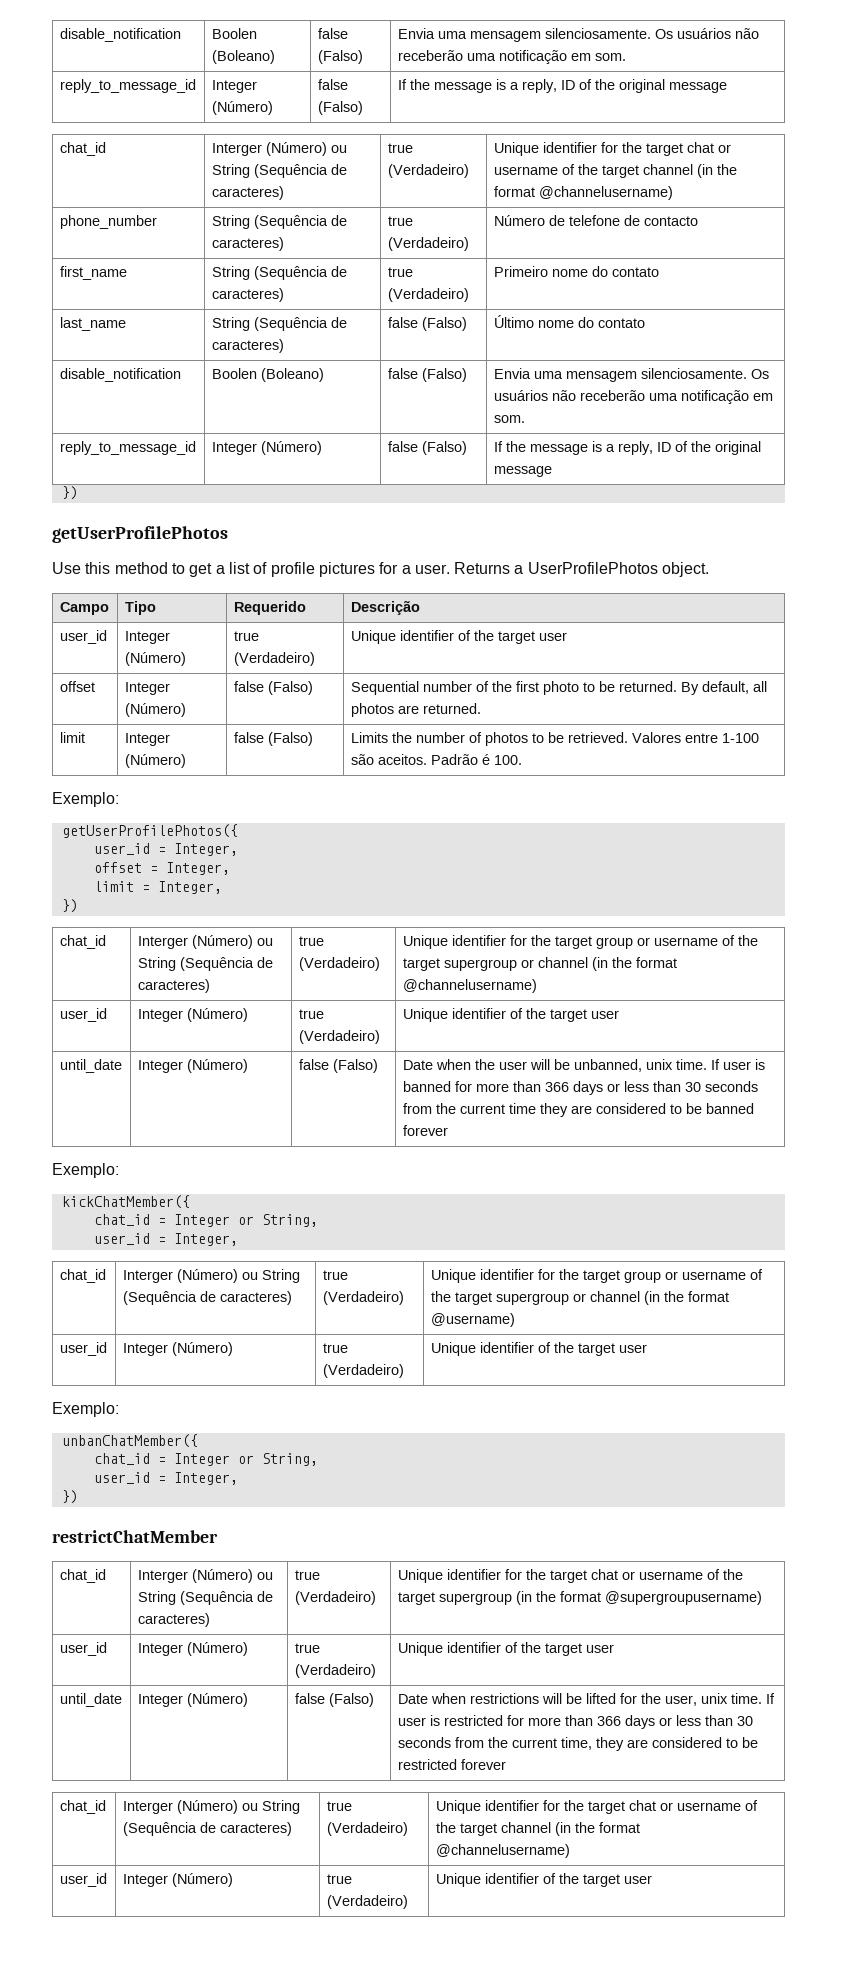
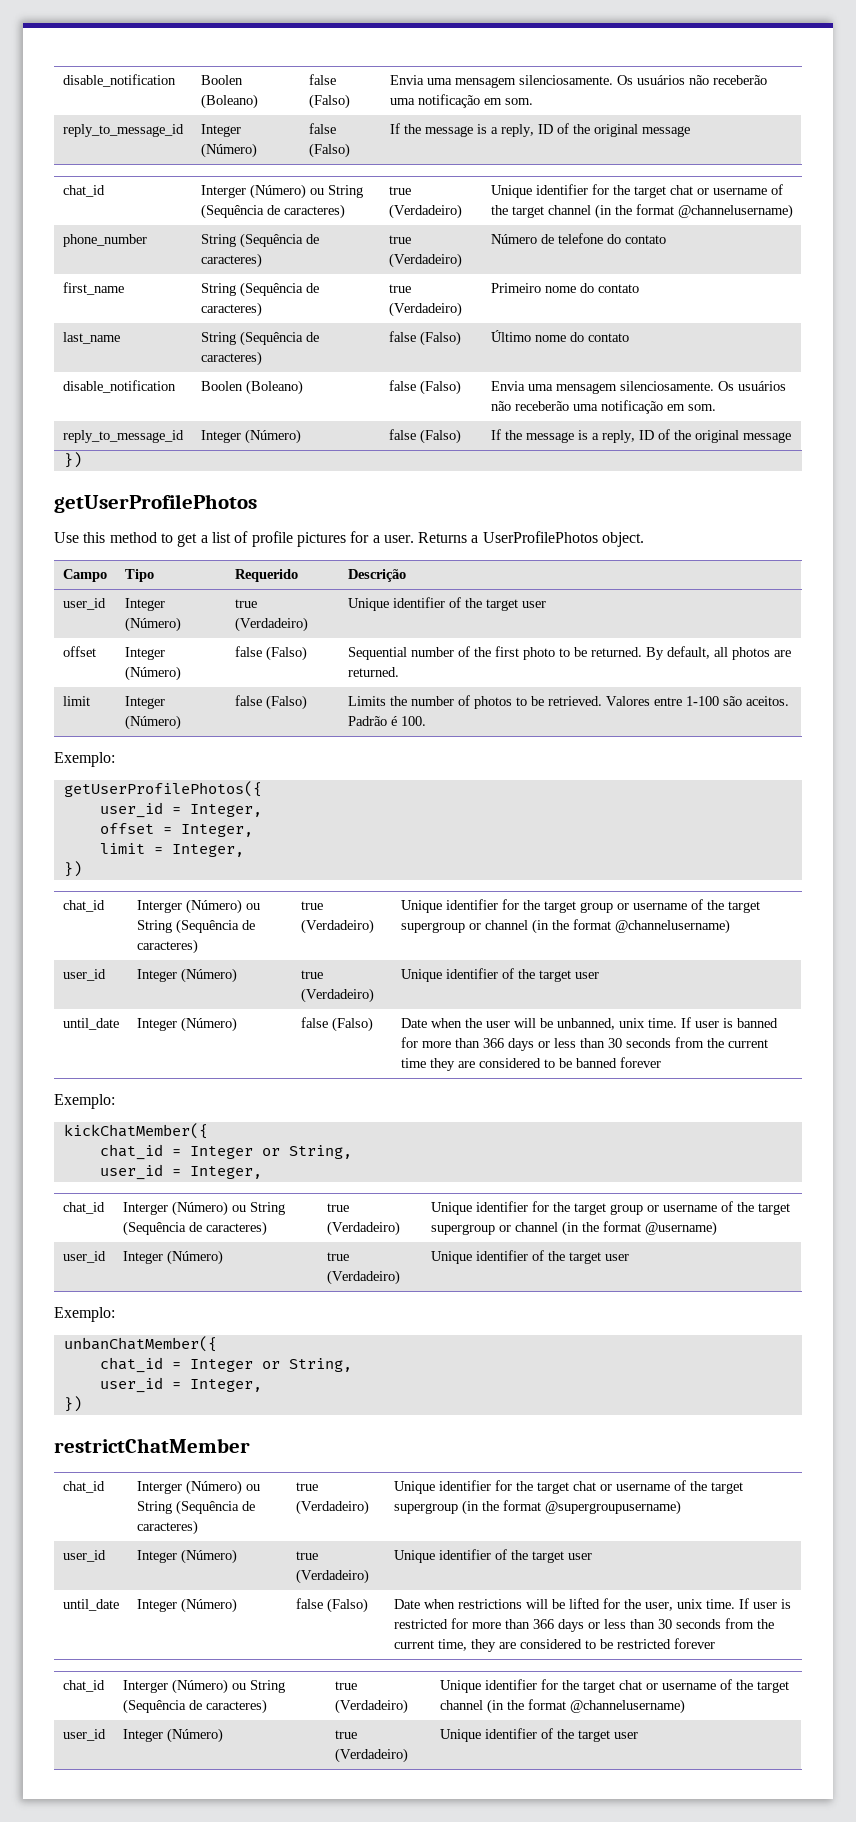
[623,215,698,226] de contacto -> [606,234,666,244] do contato

